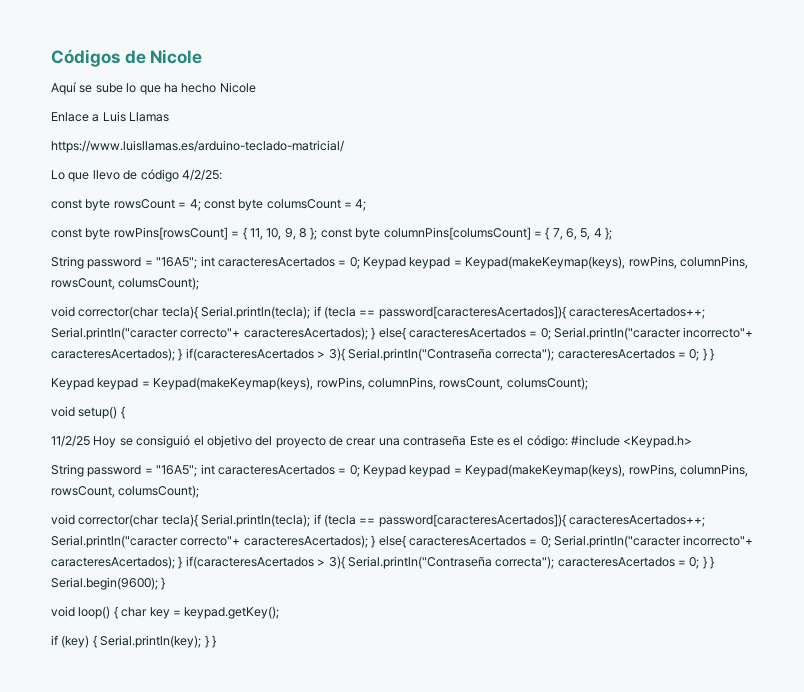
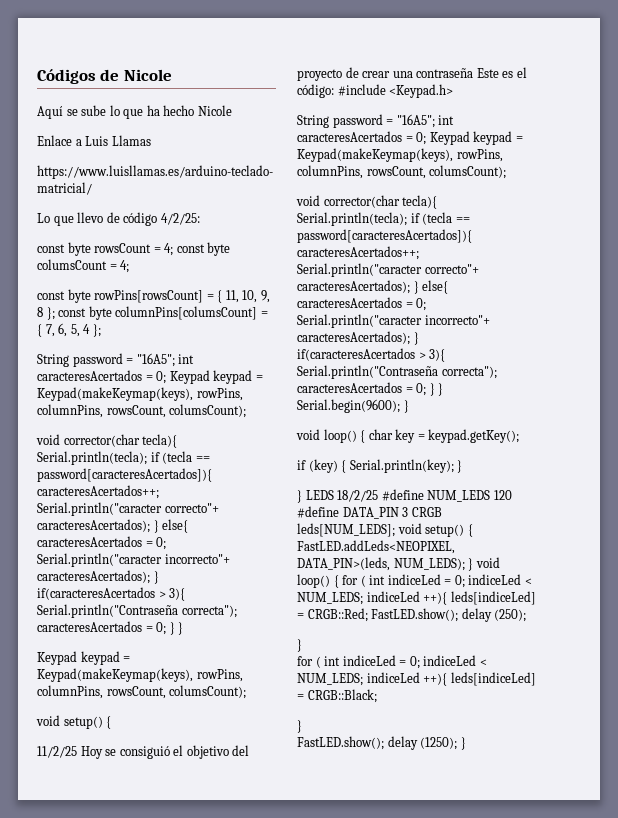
(209, 641) none -> [297,489,512,503] [297,506,442,519] [297,523,473,537] [297,540,455,554] [297,557,500,571] [297,574,532,588] [297,591,536,605] [297,608,527,622] [297,639,302,652] [297,655,487,669] [297,672,536,686] [297,689,377,703] [297,720,302,733] [297,736,458,750] // } LEDS 18/2/25 #define NUM_LEDS 120 #define DATA_PIN 3 CRGB leds[NUM_LEDS]; void setup() { FastLED.addLeds<NEOPIXEL, DATA_PIN>(leds, NUM_LEDS); } void loop() { for ( int indiceLed = 0; indiceLed < NUM_LEDS; indiceLed ++){ leds[indiceLed] = CRGB::Red; FastLED.show(); delay (250); // } // for ( int indiceLed = 0; indiceLed < NUM_LEDS; indiceLed ++){ leds[indiceLed] = CRGB::Black; // } // FastLED.show(); delay (1250);

